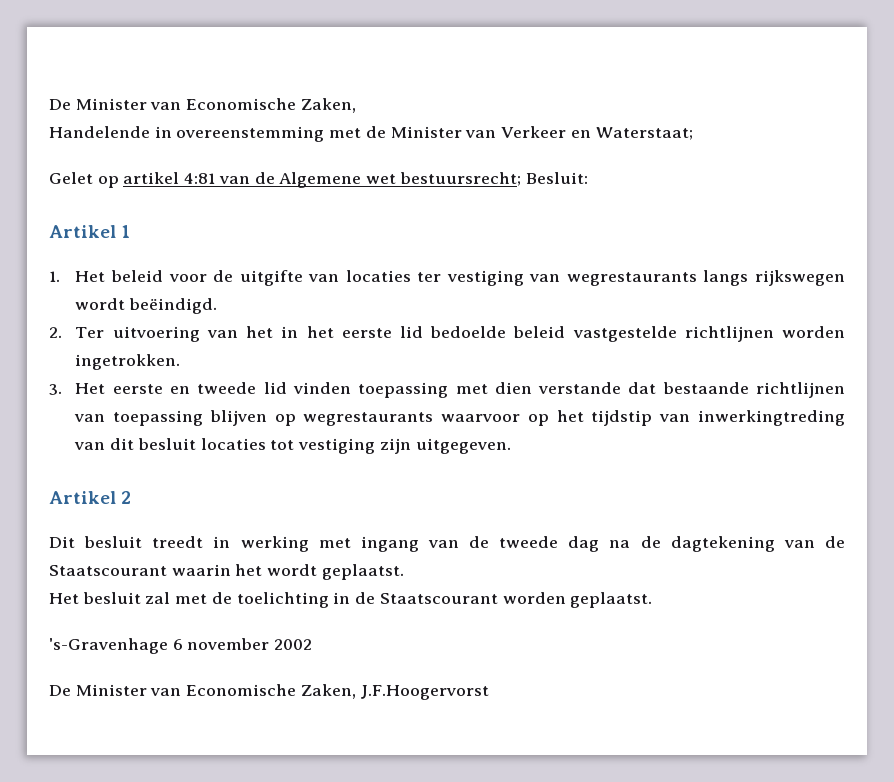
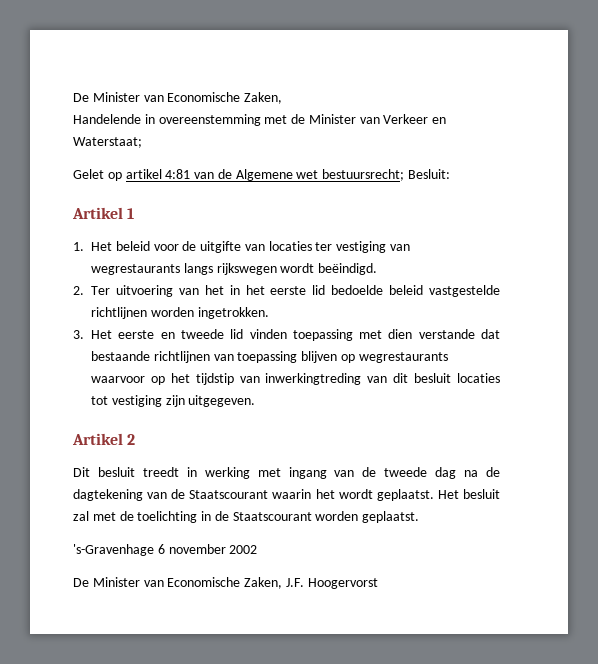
(404, 572) // -> (434, 495) none
[360,685,489,700] J.F.Hoogervorst -> [285,578,378,589] J.F. Hoogervorst

